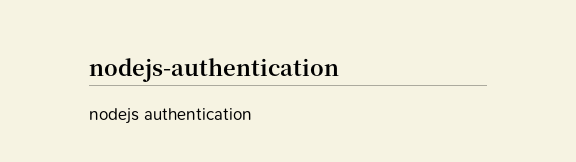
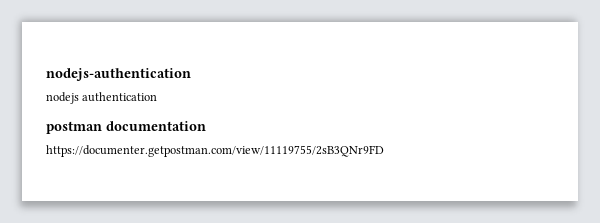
(252, 114) none -> [46,121,206,134] [46,145,384,157] // postman documentation // https://documenter.getpostman.com/view/11119755/2sB3QNr9FD

